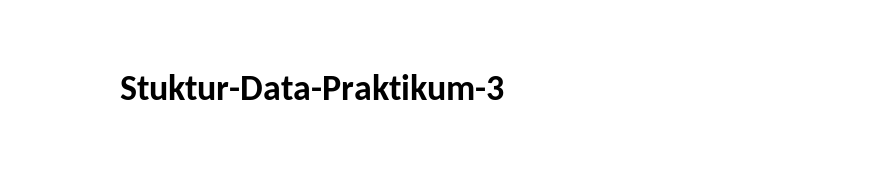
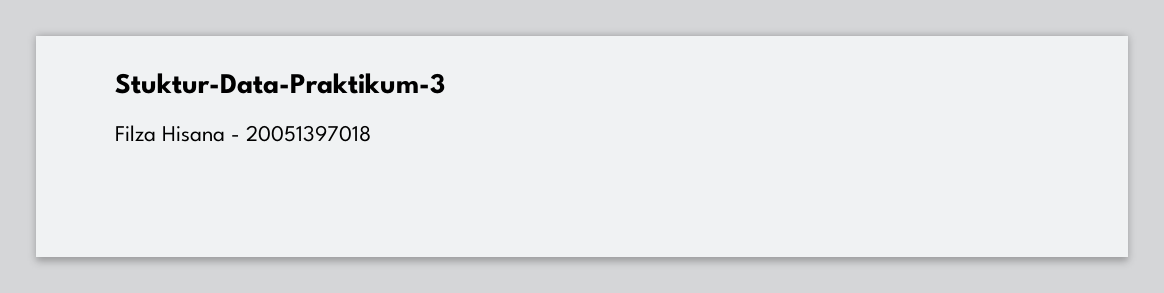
(504, 87) none -> [115,125,372,142] // Filza Hisana - 20051397018

